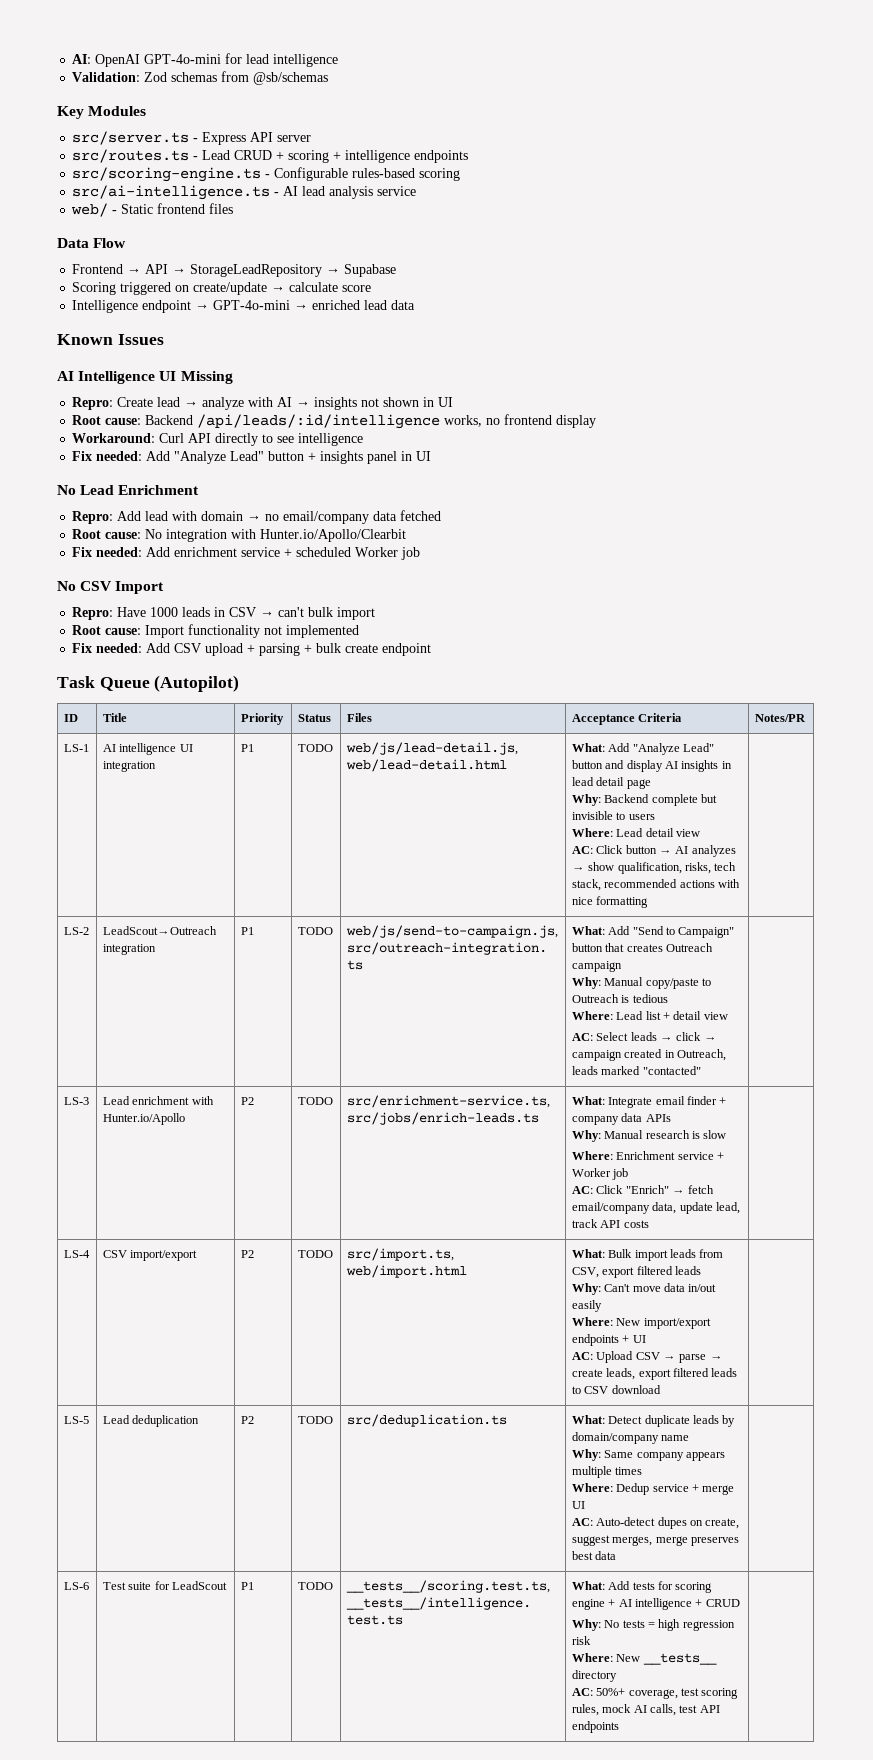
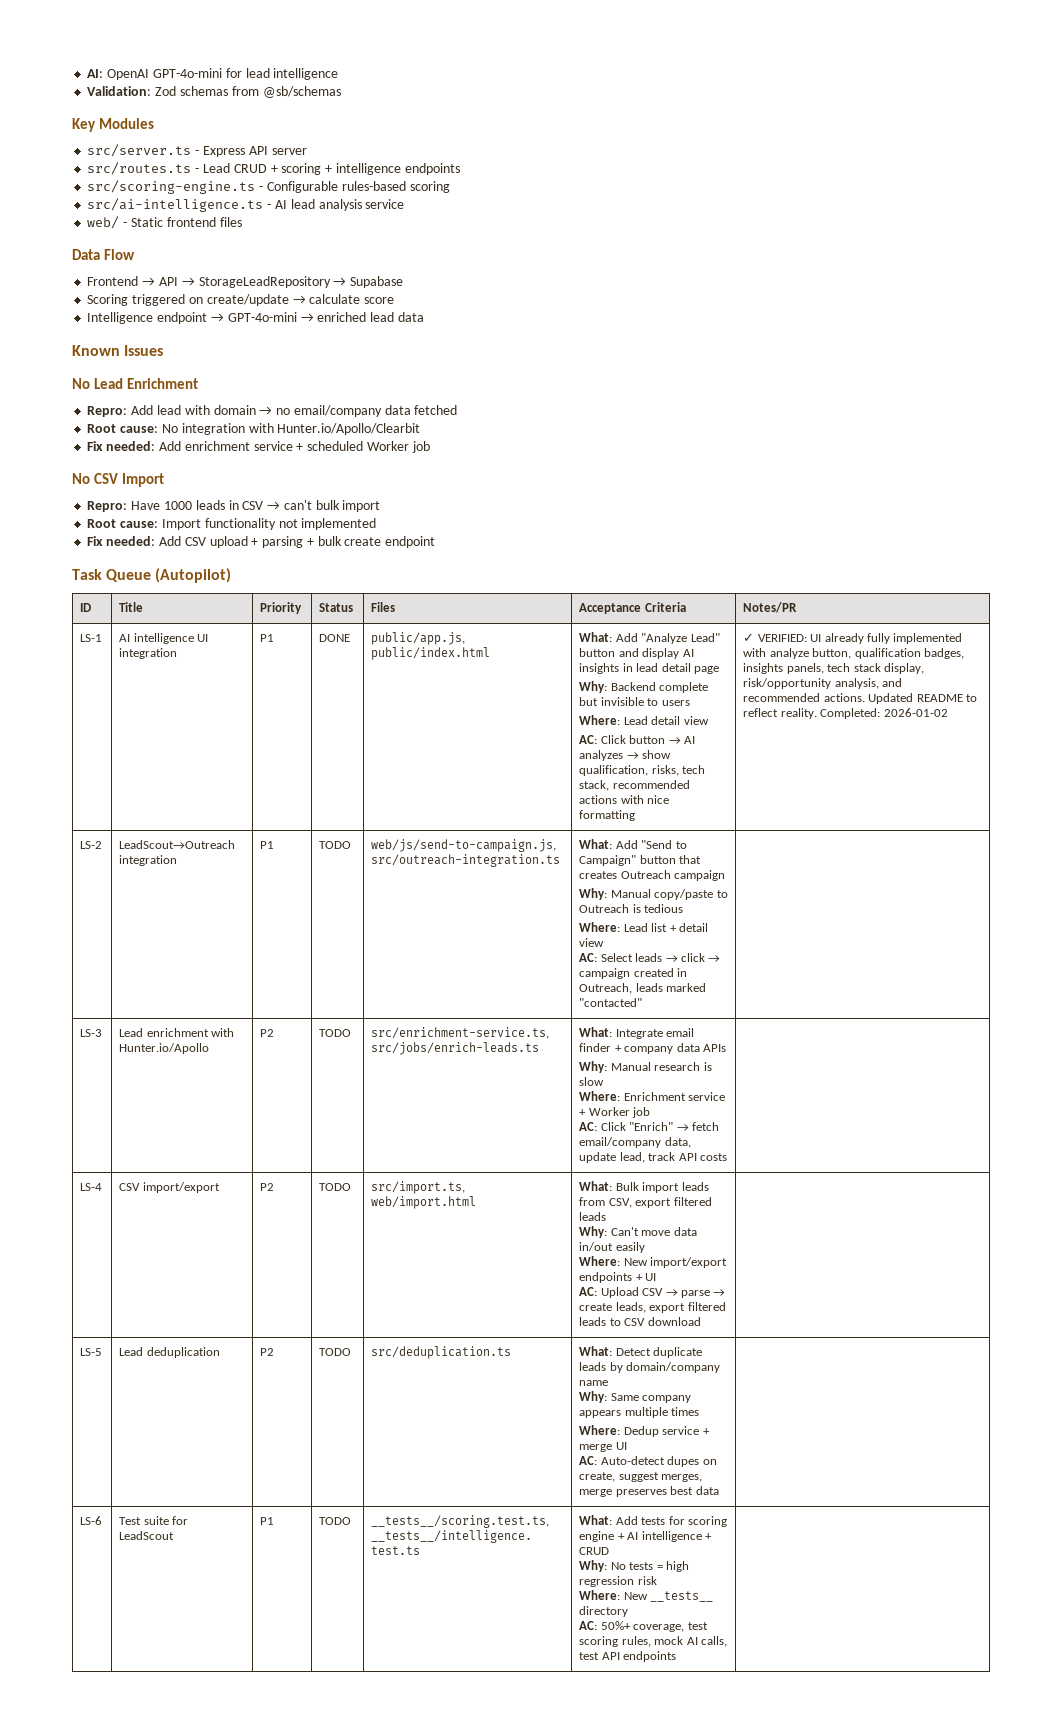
[57,371,233,384] [72,397,454,410] [72,414,597,429] [72,433,364,446] [72,451,432,464] // AI Intelligence UI Missing // Repro: Create lead → analyze with AI → insights not shown in UI // Root cause: Backend /api/leads/:id/intelligence works, no frontend display // Workaround: Curl API directly to see intelligence // Fix needed: Add "Analyze Lead" button + insights panel in UI -> (164, 350) none
[297,744,333,752] [345,742,518,755] [345,759,507,772] TODO | web/js/lead-detail.js, web/lead-detail.html -> [319,634,351,642] [371,632,466,645] [371,647,491,660] DONE | public/app.js, public/index.html
(649, 902) none -> [743,633,963,644] [743,648,964,659] [743,663,924,674] [743,678,903,689] [743,693,977,704] [743,708,948,719] ✓ VERIFIED: UI already fully implemented with analyze button, qualification badges, insights panels, tech stack display, risk/opportunity analysis, and recommended actions. Updated README to reflect reality. Completed: 2026-01-02

